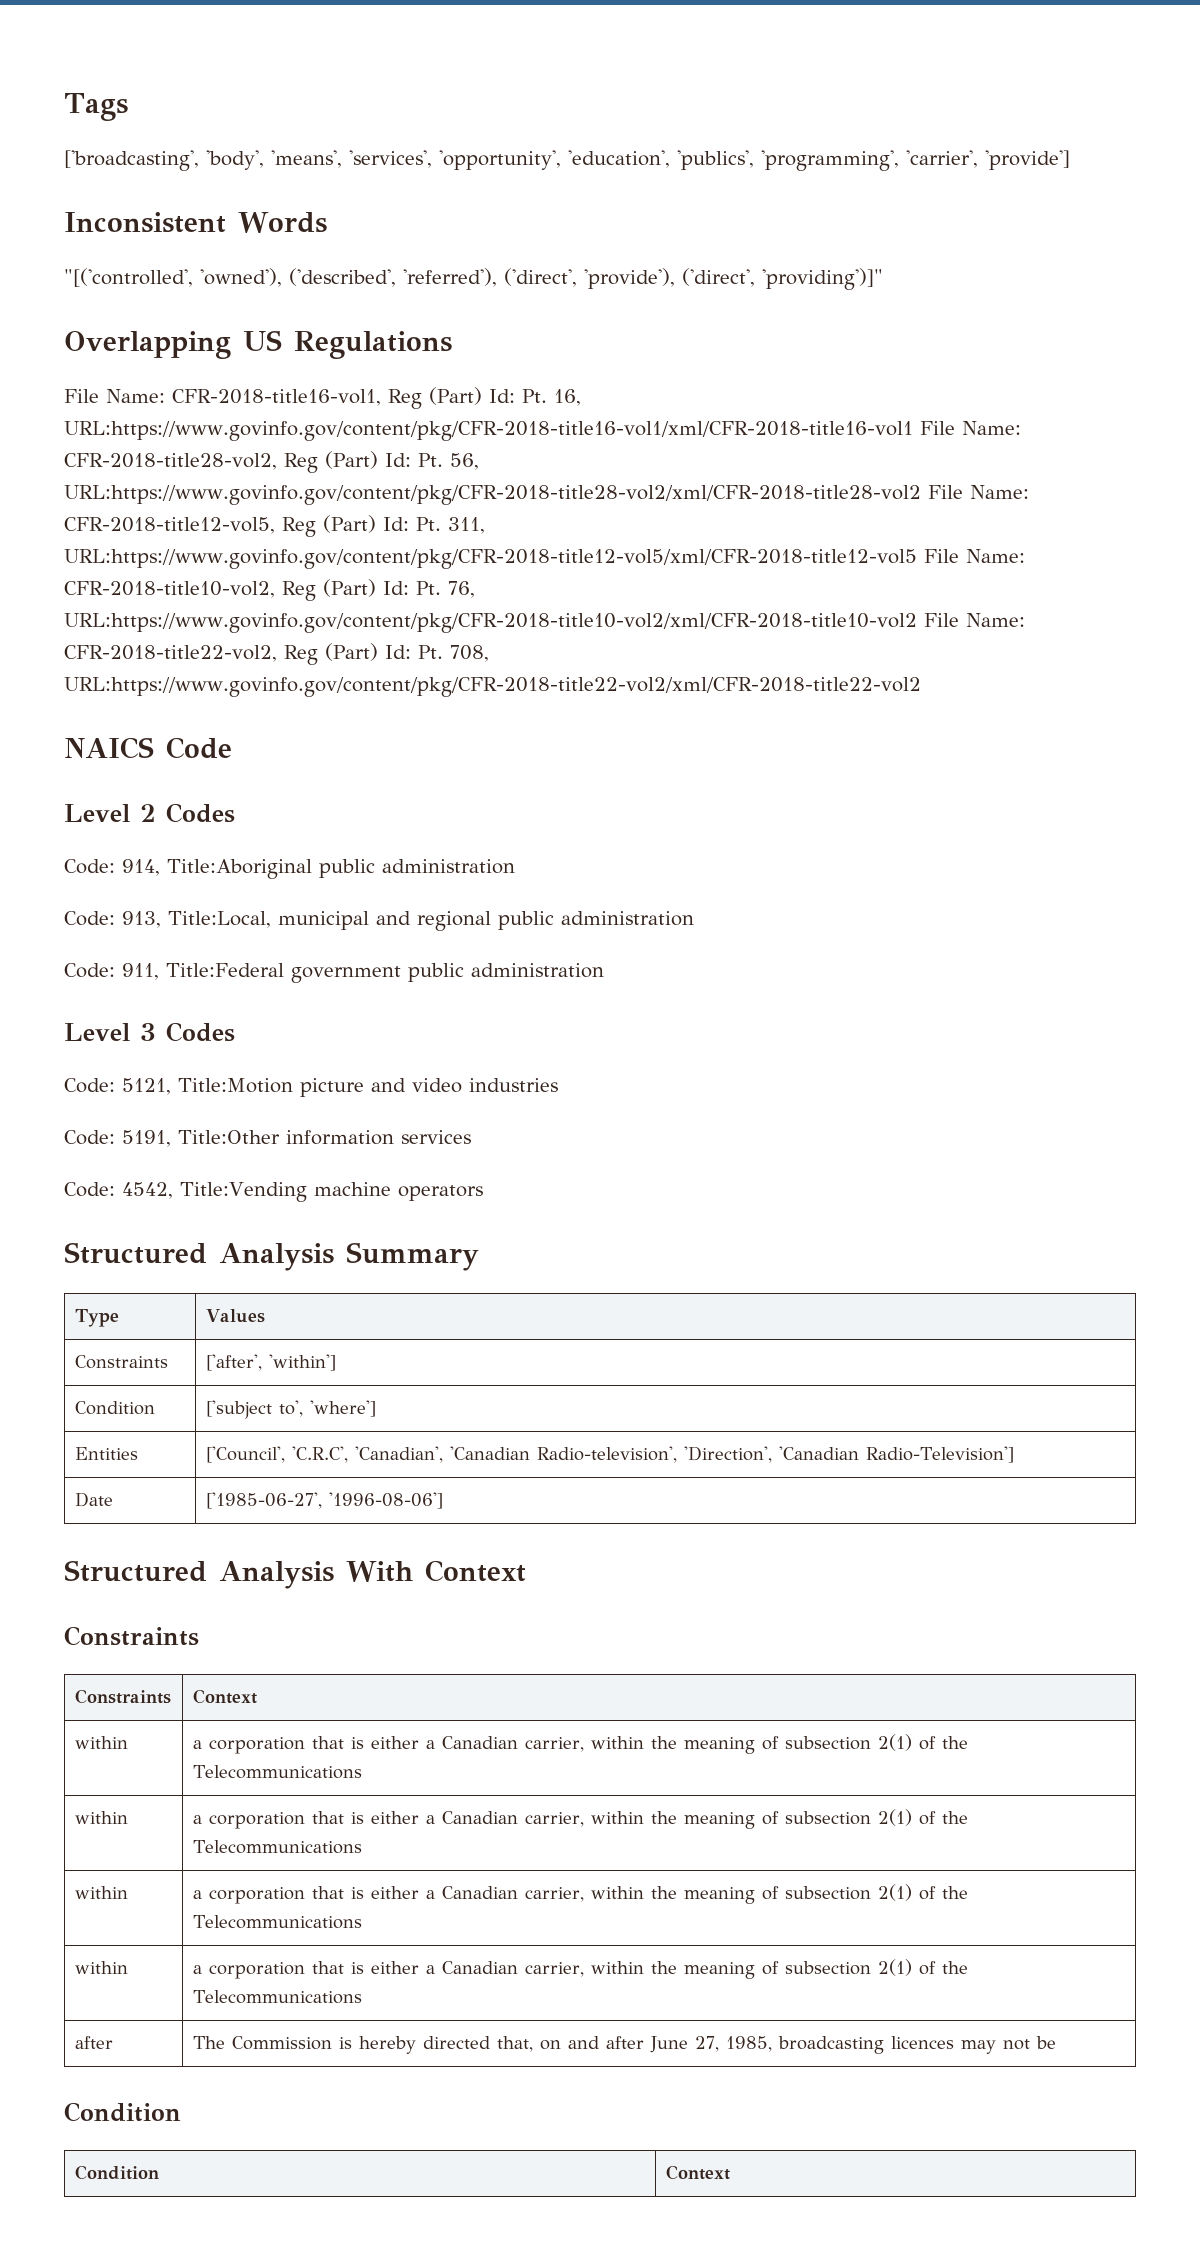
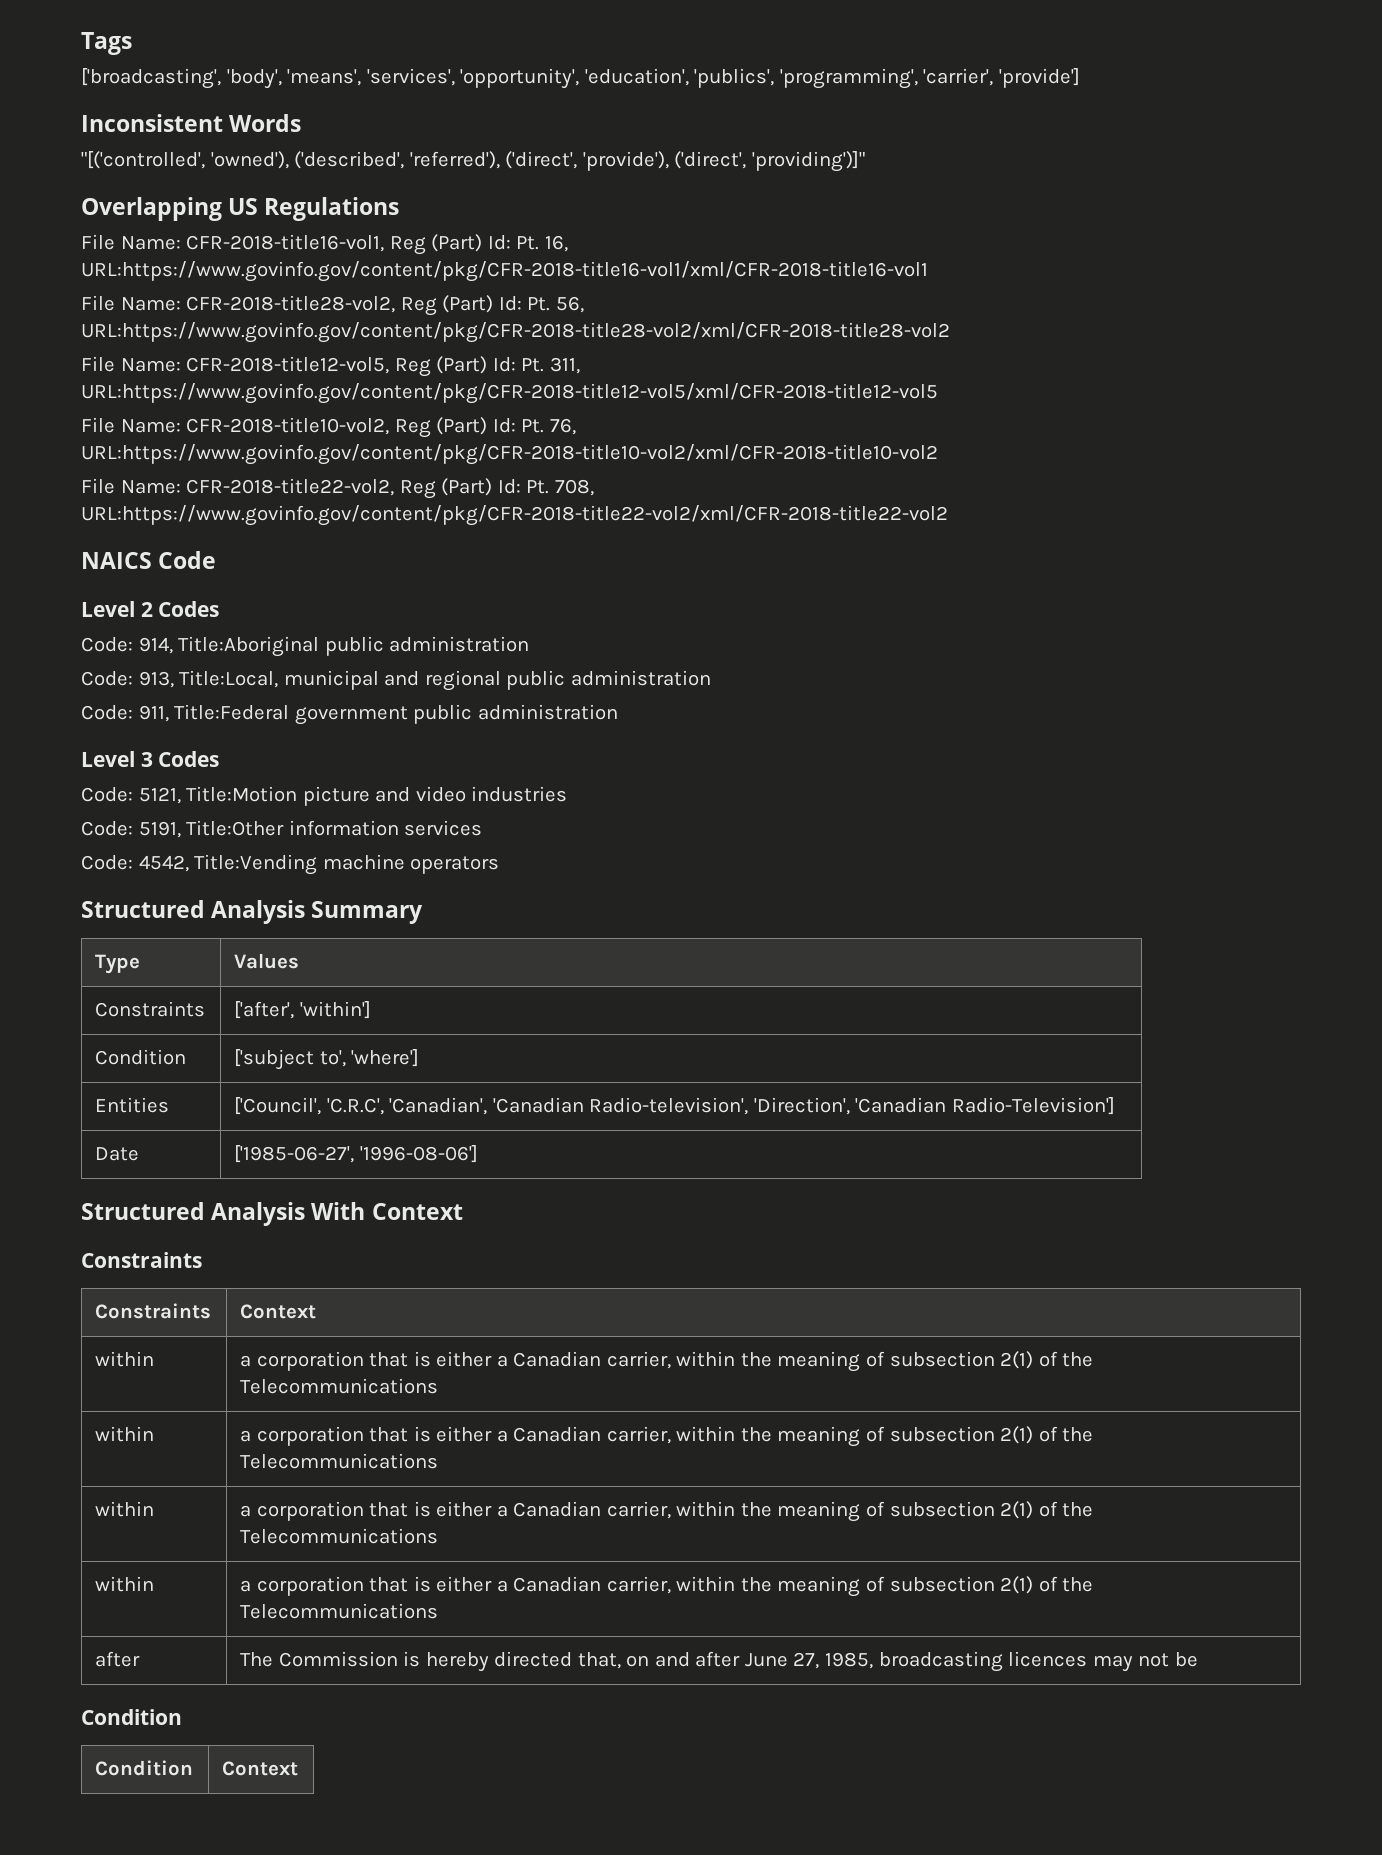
(913, 431) none -> (928, 271) //
(921, 495) none -> (950, 332) //
(917, 559) none -> (938, 393) //
(917, 623) none -> (938, 454) //

